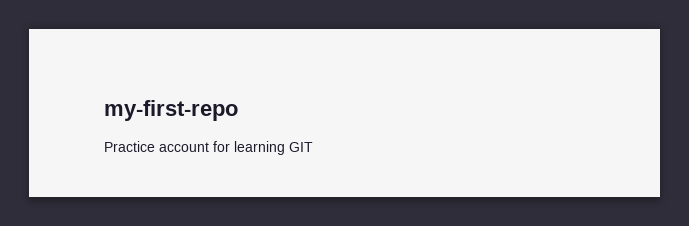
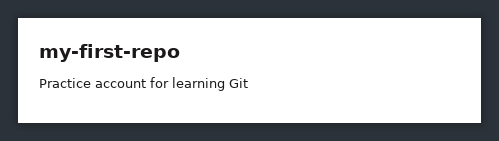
[289,142,313,152] GIT -> [229,78,248,88] Git

